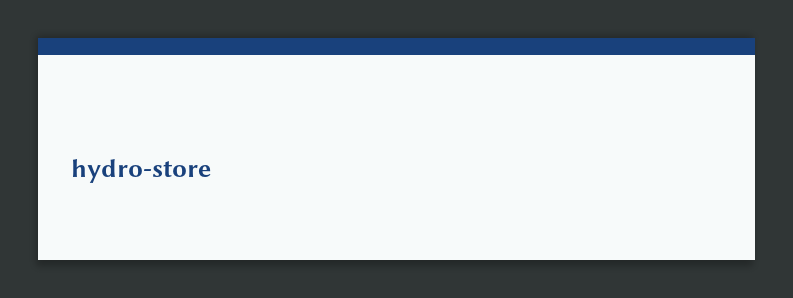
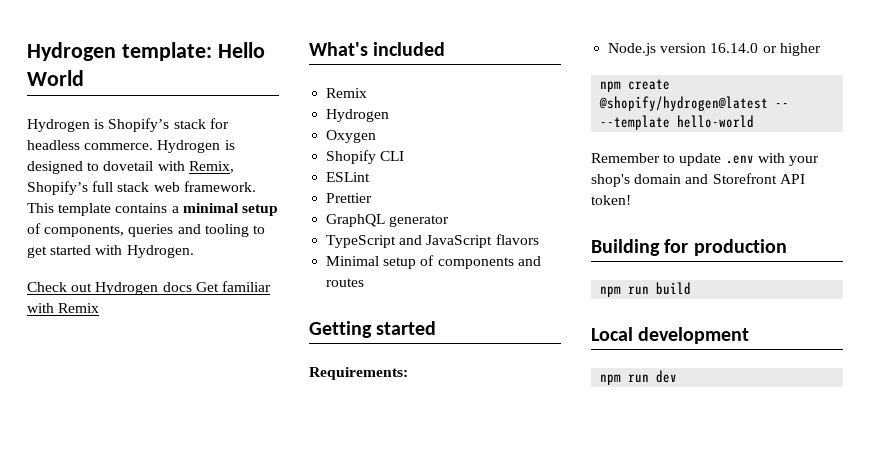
[71,159,211,183] hydro-store -> [27,42,265,61] [27,70,84,86] [27,118,229,132] [27,140,235,153] [27,161,234,174] [27,181,256,195] [27,203,278,216] [27,223,265,237] [27,245,194,258] [27,281,271,295] [27,303,100,313] [309,42,446,56] [326,88,368,98] [326,109,390,122] [326,130,377,143] [326,150,405,164] [326,172,371,182] [326,193,373,203] [326,214,450,227] [326,234,539,248] [326,255,541,269] [326,278,365,287] [309,321,437,338] [309,367,408,380] [608,43,821,56] [600,79,671,92] [599,96,790,111] [600,115,755,130] [591,153,819,166] [591,173,805,187] [591,195,631,205] [591,239,787,256] [600,282,692,297] [591,327,750,344] [600,370,678,385] Hydrogen template: Hello World // Hydrogen is Shopify’s stack for headless commerce. Hydrogen is designed to dovetail with Remix, Shopify’s full stack web framework. This template contains a minimal setup of components, queries and tooling to get started with Hydrogen. // Check out Hydrogen docs Get familiar with Remix // What's included // Remix // Hydrogen // Oxygen // Shopify CLI // ESLint // Prettier // GraphQL generator // TypeScript and JavaScript flavors // Minimal setup of components and routes // Getting started // Requirements: // Node.js version 16.14.0 or higher // npm create @shopify/hydrogen@latest -- --template hello-world // Remember to update .env with your shop's domain and Storefront API token! // Building for production // npm run build // Local development // npm run dev

